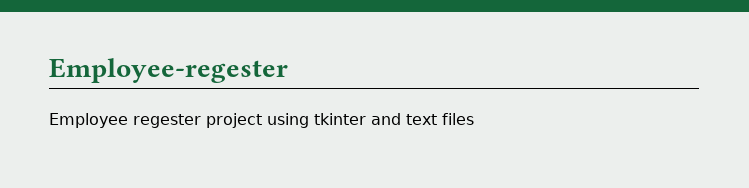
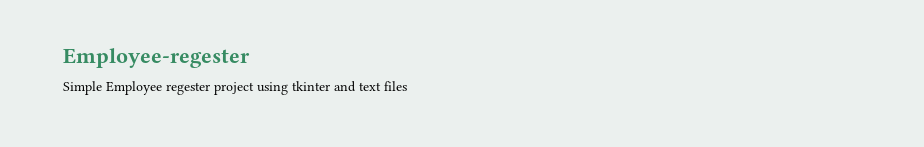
(288, 70) none -> [63,81,102,95] Simple

